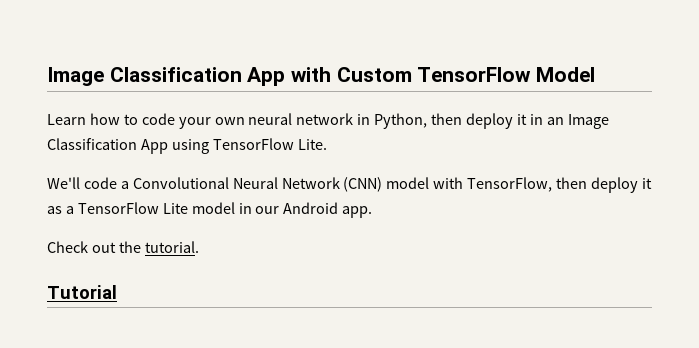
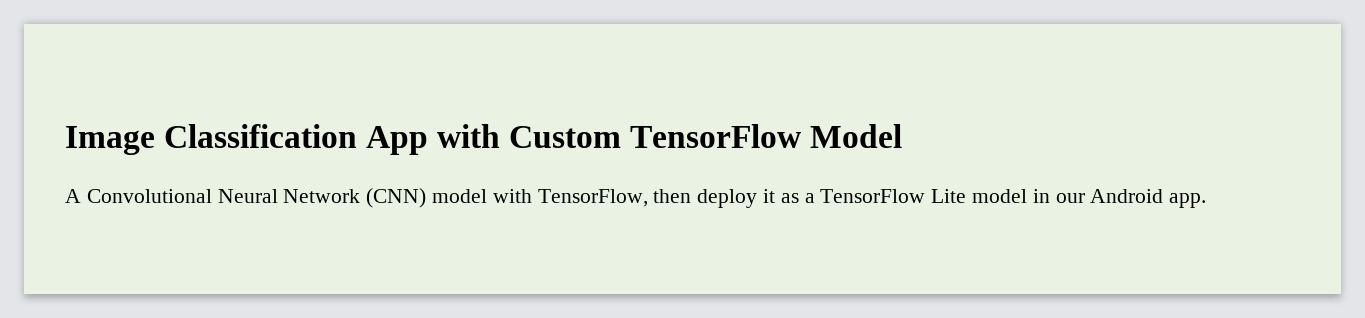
[47,113,609,129] [47,138,327,154] [47,177,129,189] Learn how to code your own neural network in Python, then deploy it in an Image Classification App using TensorFlow Lite. // We'll code a -> [65,189,81,203] A
[47,241,199,253] [47,285,117,299] // Check out the tutorial. // Tutorial -> (1207, 200) none

